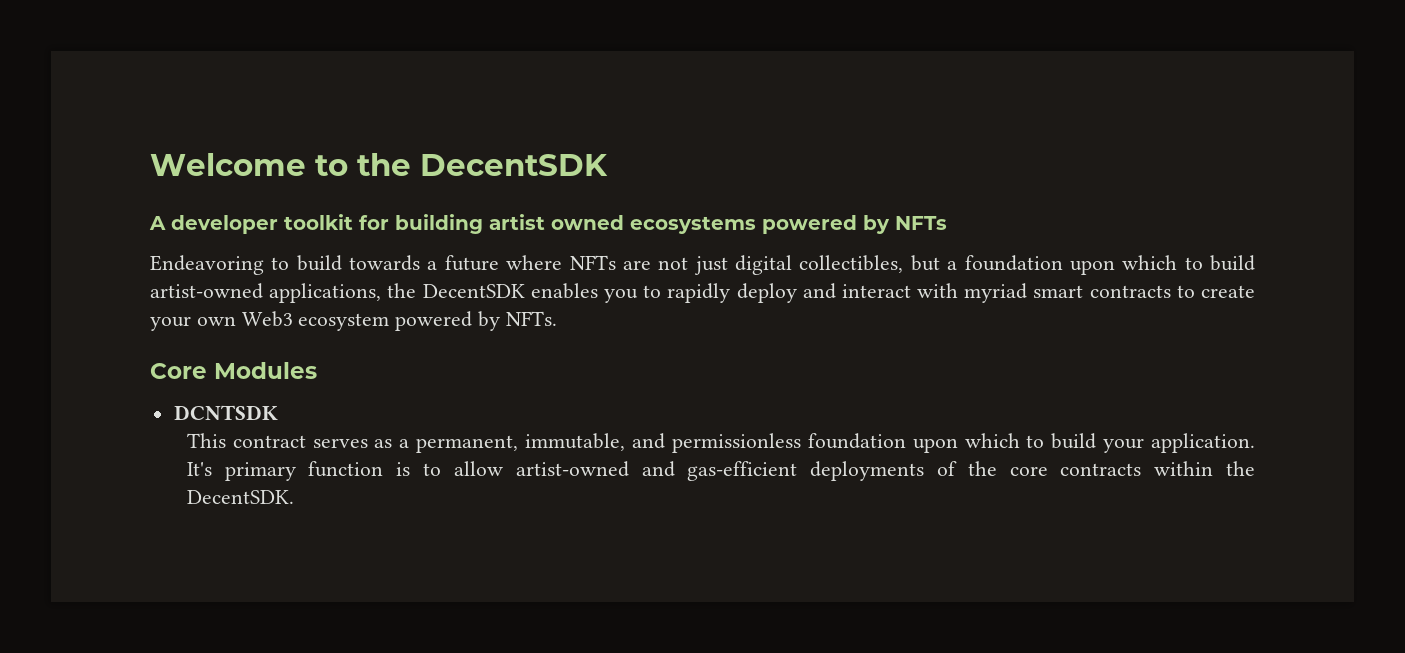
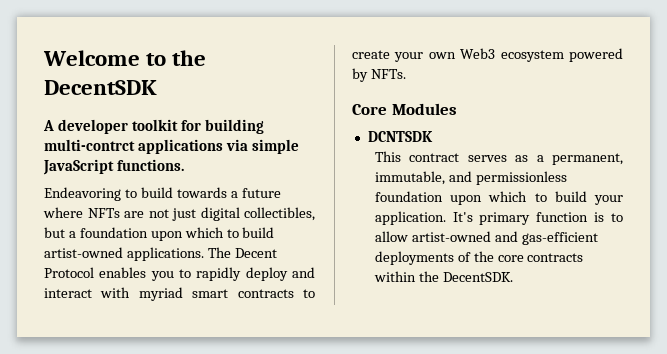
[489,214,947,234] artist owned ecosystems powered by NFTs -> [44,139,299,154] [43,159,184,175] multi-contrct applications via simple JavaScript functions.
[269,283,525,303] applications, the DecentSDK -> [126,247,277,261] [44,267,94,278] applications. The Decent Protocol

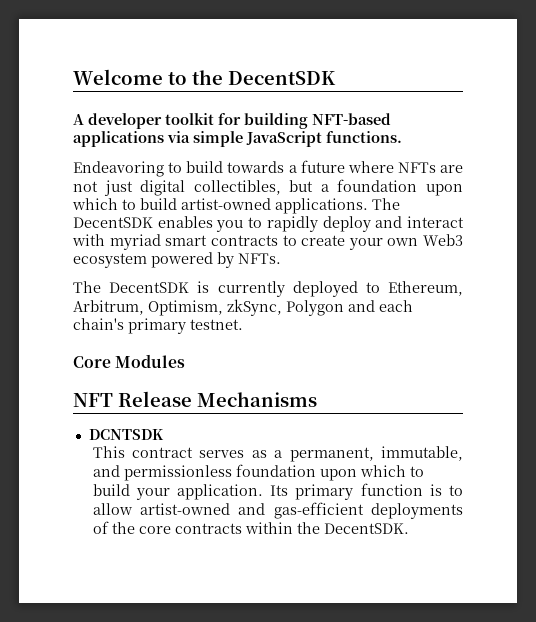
[44,139,135,151] multi-contrct -> [312,113,391,125] NFT-based
[234,248,277,258] [44,267,94,278] Decent Protocol -> [73,217,153,228] DecentSDK
(406, 74) none -> [73,281,463,297] [73,299,413,316] [73,318,243,334] // The DecentSDK is currently deployed to Ethereum, Arbitrum, Optimism, zkSync, Polygon and each chain's primary testnet.
(457, 109) none -> [73,391,317,407] // NFT Release Mechanisms
[452,212,473,222] It's -> [270,485,289,496] Its

